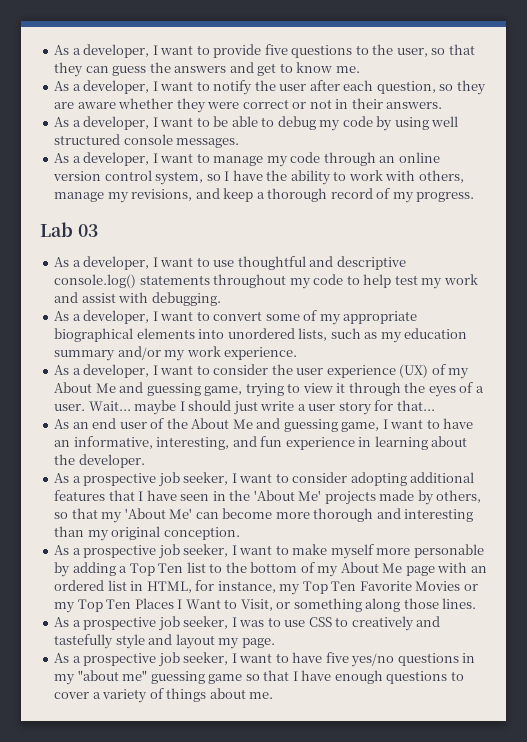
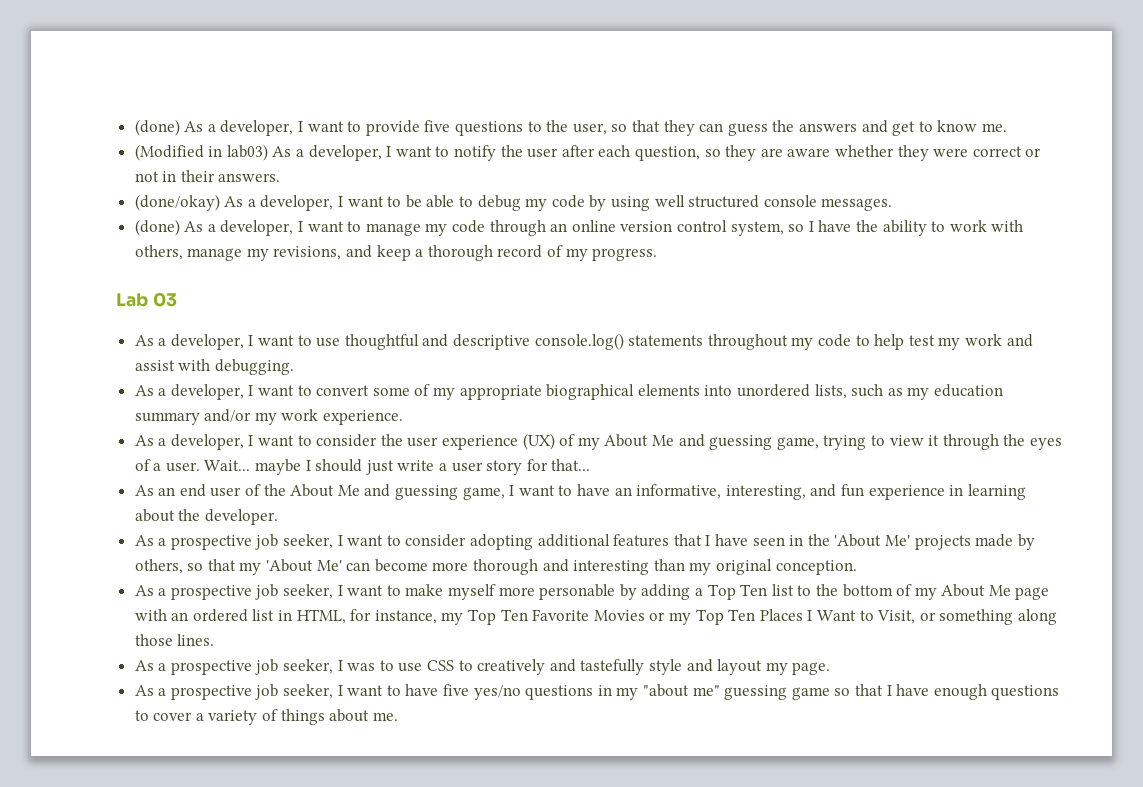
(54, 50) none -> [134,119,180,136] (done)
(360, 69) none -> [134,144,268,161] (Modified in lab03)
(443, 105) none -> [134,194,220,211] (done/okay)
(240, 143) none -> [134,219,180,236] (done)

